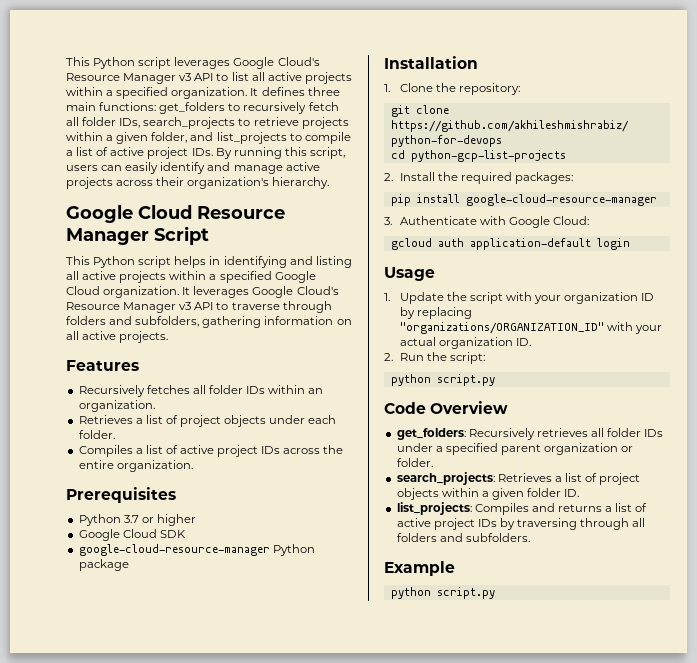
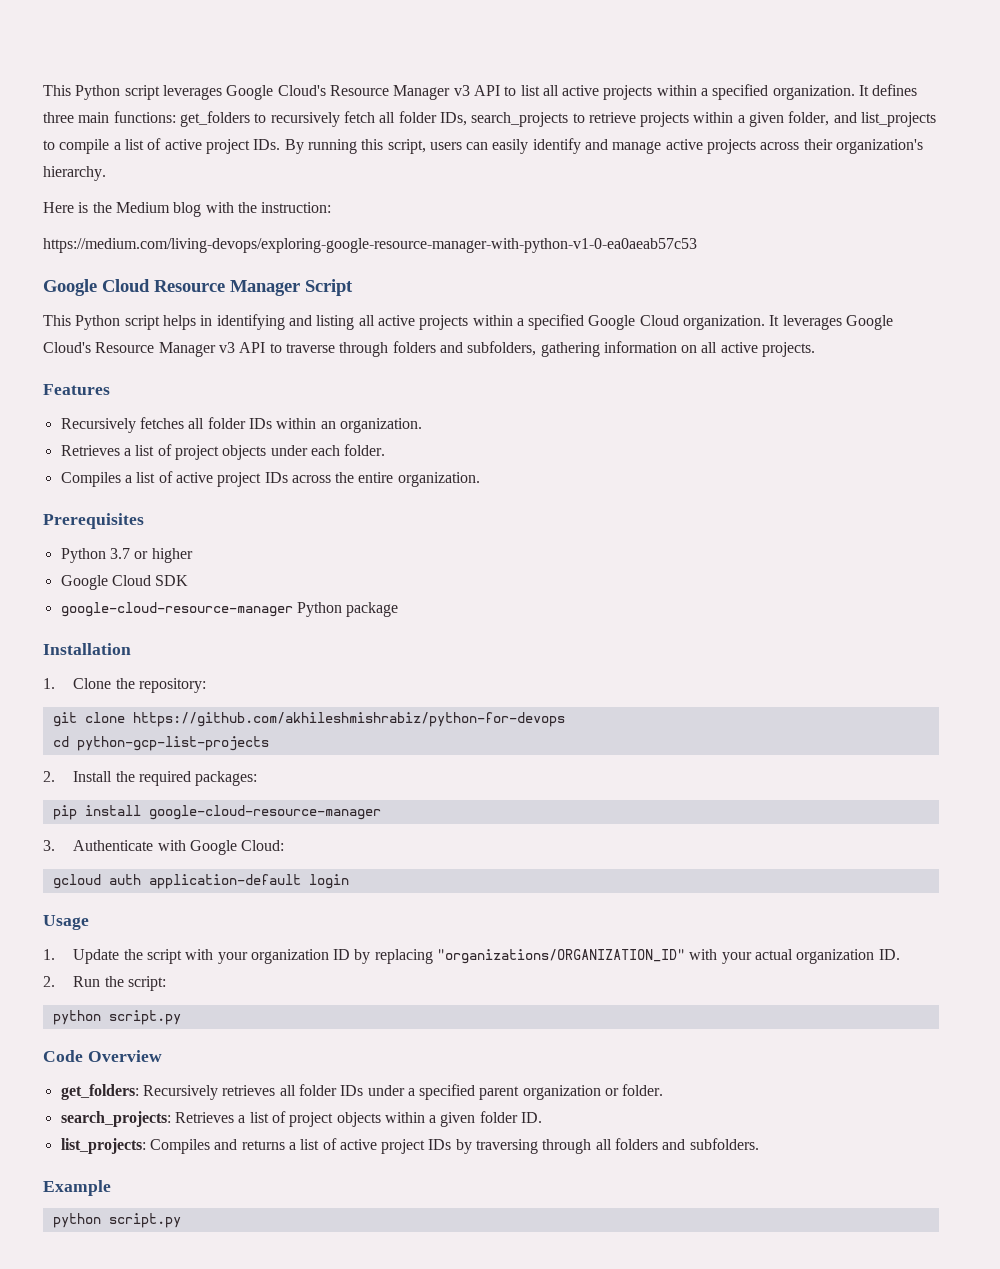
(330, 183) none -> [43,202,332,217] [43,238,697,253] // Here is the Medium blog with the instruction: // https://medium.com/living-devops/exploring-google-resource-manager-with-python-v1-0-ea0aeab57c53

